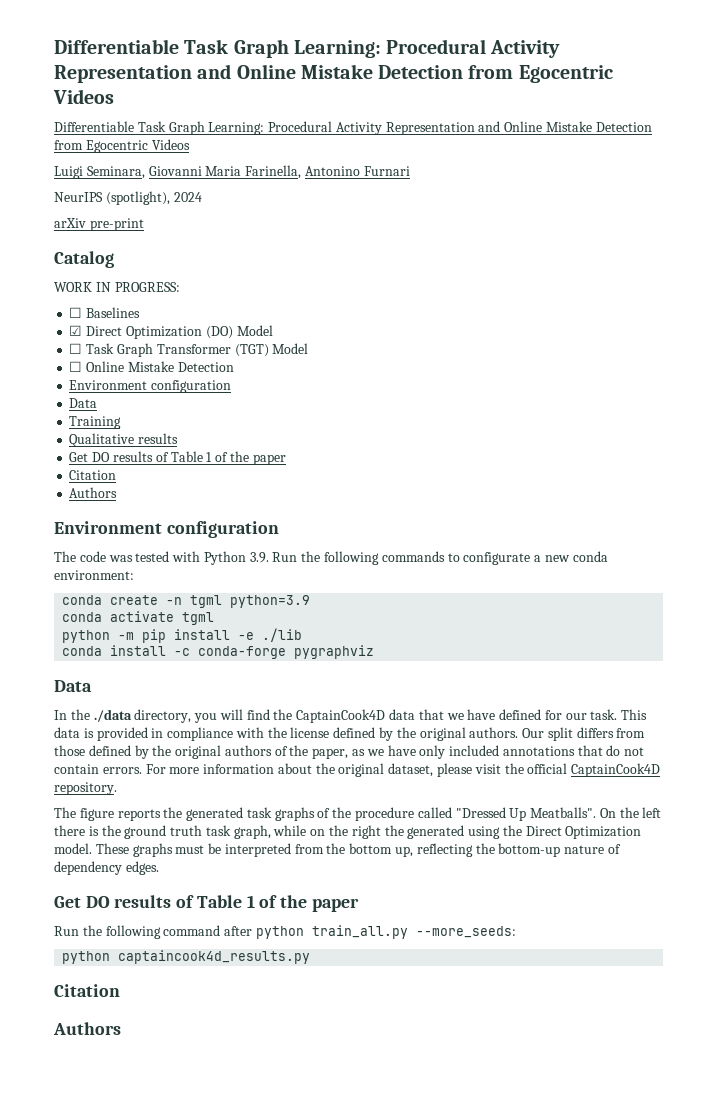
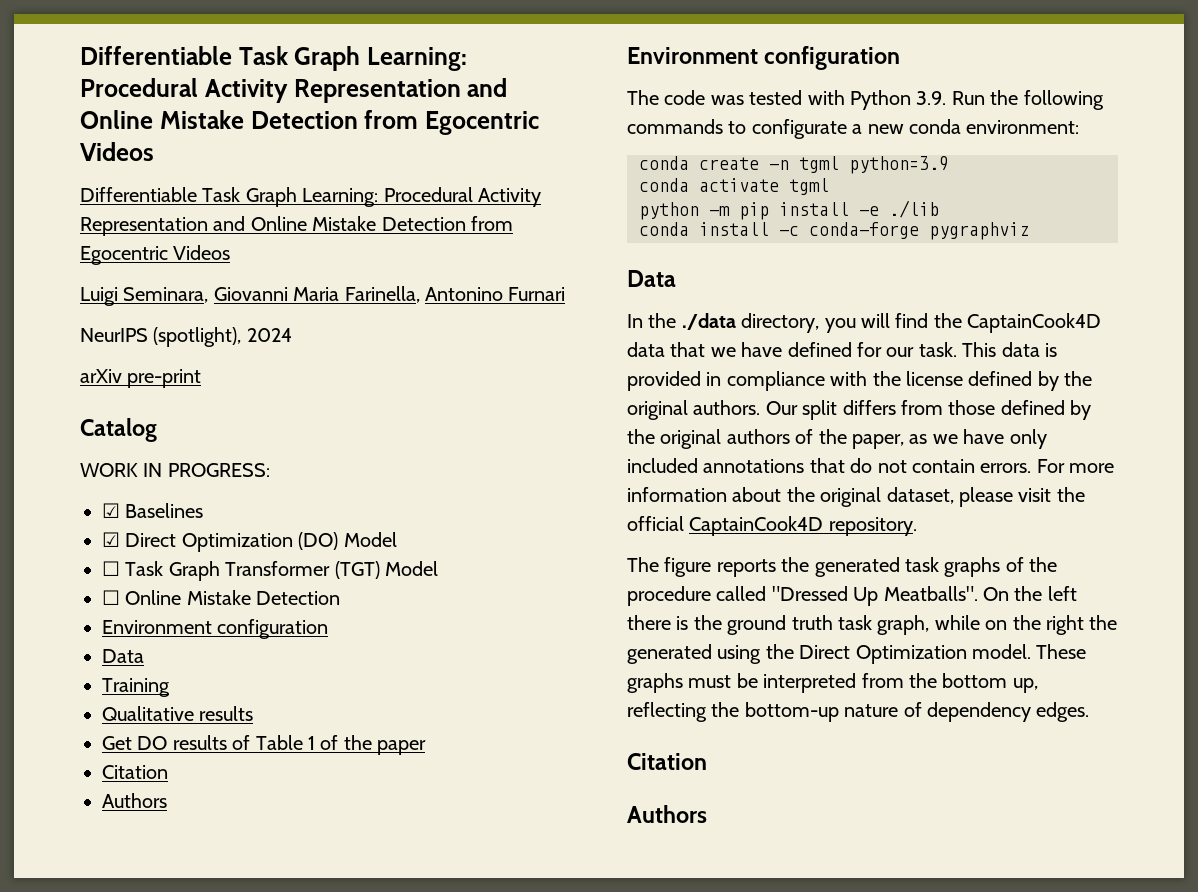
[69,307,83,318] ☐ -> [102,503,120,518] ☑
[54,895,359,912] [54,925,516,939] [62,950,311,964] // Get DO results of Table 1 of the paper // Run the following command after python train_all.py --more_seeds: // python captaincook4d_results.py -> (1090, 712) none

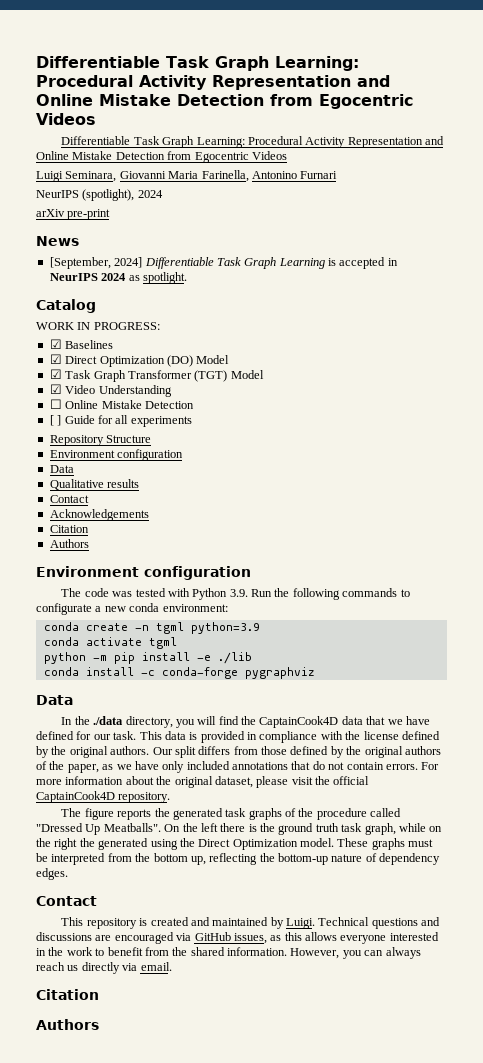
(202, 378) none -> [36,236,79,246] [49,257,398,269] [49,272,187,284] // News // [September, 2024] Differentiable Task Graph Learning is accepted in NeurIPS 2024 as spotlight.
[102,561,120,576] ☐ -> [49,369,62,379] ☑
(438, 568) none -> [49,384,172,397] // ☑ Video Understanding
(341, 598) none -> [49,415,192,427] [49,435,152,446] // [ ] Guide for all experiments // Repository Structure
[102,678,170,697] // Training -> (74, 469) none
[102,735,427,755] Get DO results of Table 1 of the paper -> [49,495,89,503] [49,509,149,521] Contact // Acknowledgements
(1090, 712) none -> [36,896,97,906] [61,917,441,929] [36,932,439,944] [36,947,421,959] [36,962,172,974] // Contact // This repository is created and maintained by Luigi. Technical questions and discussions are encouraged via GitHub issues, as this allows everyone interested in the work to benefit from the shared information. However, you can always reach us directly via email.

